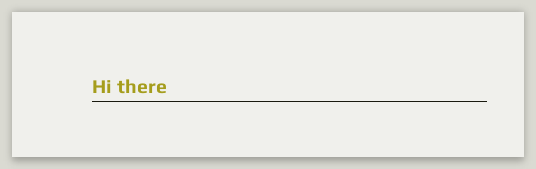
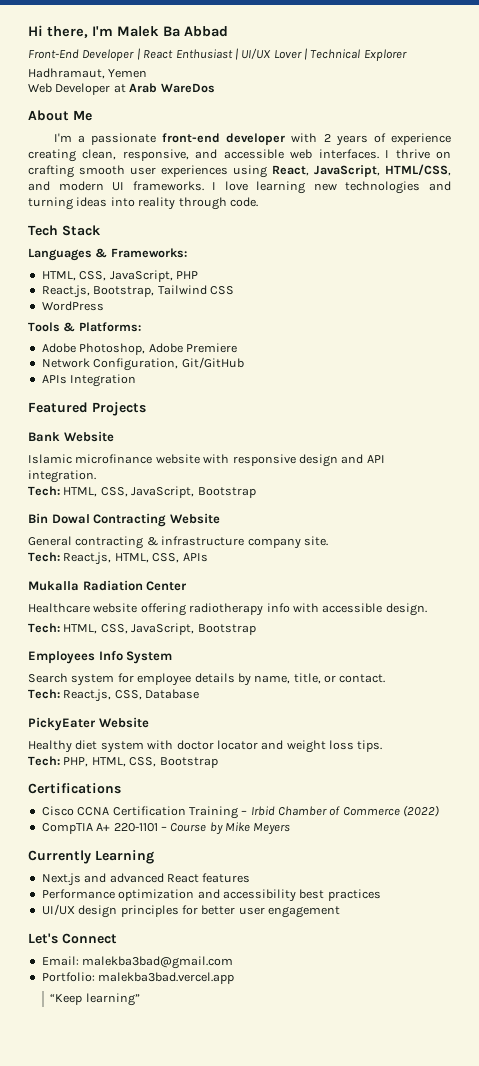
[117,79,168,94] there -> [47,26,228,38] [28,48,407,61] [28,68,148,79] [28,83,215,95] [28,110,92,121] [53,133,451,146] [28,149,452,162] [28,164,451,178] [28,181,451,194] [28,197,258,210] [28,225,101,236] [28,248,187,261] [41,270,198,282] [41,285,234,298] [41,301,104,311] [28,322,141,332] [41,343,237,355] [41,357,244,371] [41,374,137,387] [28,402,146,416] [28,431,114,442] [28,454,385,467] [28,470,96,483] [28,486,256,498] [28,513,220,527] [28,536,328,549] [28,552,208,565] [28,580,188,591] [28,603,427,616] [28,623,256,635] [28,650,173,664] [28,673,386,686] [28,689,200,702] [28,717,149,731] [28,740,383,753] [28,756,218,768] [28,783,121,794] [41,805,440,819] [41,822,291,835] [28,850,154,864] [41,873,251,886] [41,889,381,902] [41,904,340,918] [28,933,117,944] [41,956,234,969] [41,972,235,984] [50,993,140,1006] there, I'm Malek Ba Abbad // Front-End Developer | React Enthusiast | UI/UX Lover | Technical Explorer // Hadhramaut, Yemen // Web Developer at Arab WareDos // About Me // I'm a passionate front-end developer with 2 years of experience creating clean, responsive, and accessible web interfaces. I thrive on crafting smooth user experiences using React, JavaScript, HTML/CSS, and modern UI frameworks. I love learning new technologies and turning ideas into reality through code. // Tech Stack // Languages & Frameworks: // HTML, CSS, JavaScript, PHP // React.js, Bootstrap, Tailwind CSS // WordPress // Tools & Platforms: // Adobe Photoshop, Adobe Premiere // Network Configuration, Git/GitHub // APIs Integration // Featured Projects // Bank Website // Islamic microfinance website with responsive design and API integration. // Tech: HTML, CSS, JavaScript, Bootstrap // Bin Dowal Contracting Website // General contracting & infrastructure company site. // Tech: React.js, HTML, CSS, APIs // Mukalla Radiation Center // Healthcare website offering radiotherapy info with accessible design. // Tech: HTML, CSS, JavaScript, Bootstrap // Employees Info System // Search system for employee details by name, title, or contact. // Tech: React.js, CSS, Database // PickyEater Website // Healthy diet system with doctor locator and weight loss tips. // Tech: PHP, HTML, CSS, Bootstrap // Certifications // Cisco CCNA Certification Training – Irbid Chamber of Commerce (2022) // CompTIA A+ 220-1101 – Course by Mike Meyers // Currently Learning // Next.js and advanced React features // Performance optimization and accessibility best practices // UI/UX design principles for better user engagement // Let's Connect // Email: malekba3bad@gmail.com // Portfolio: malekba3bad.vercel.app // “Keep learning”

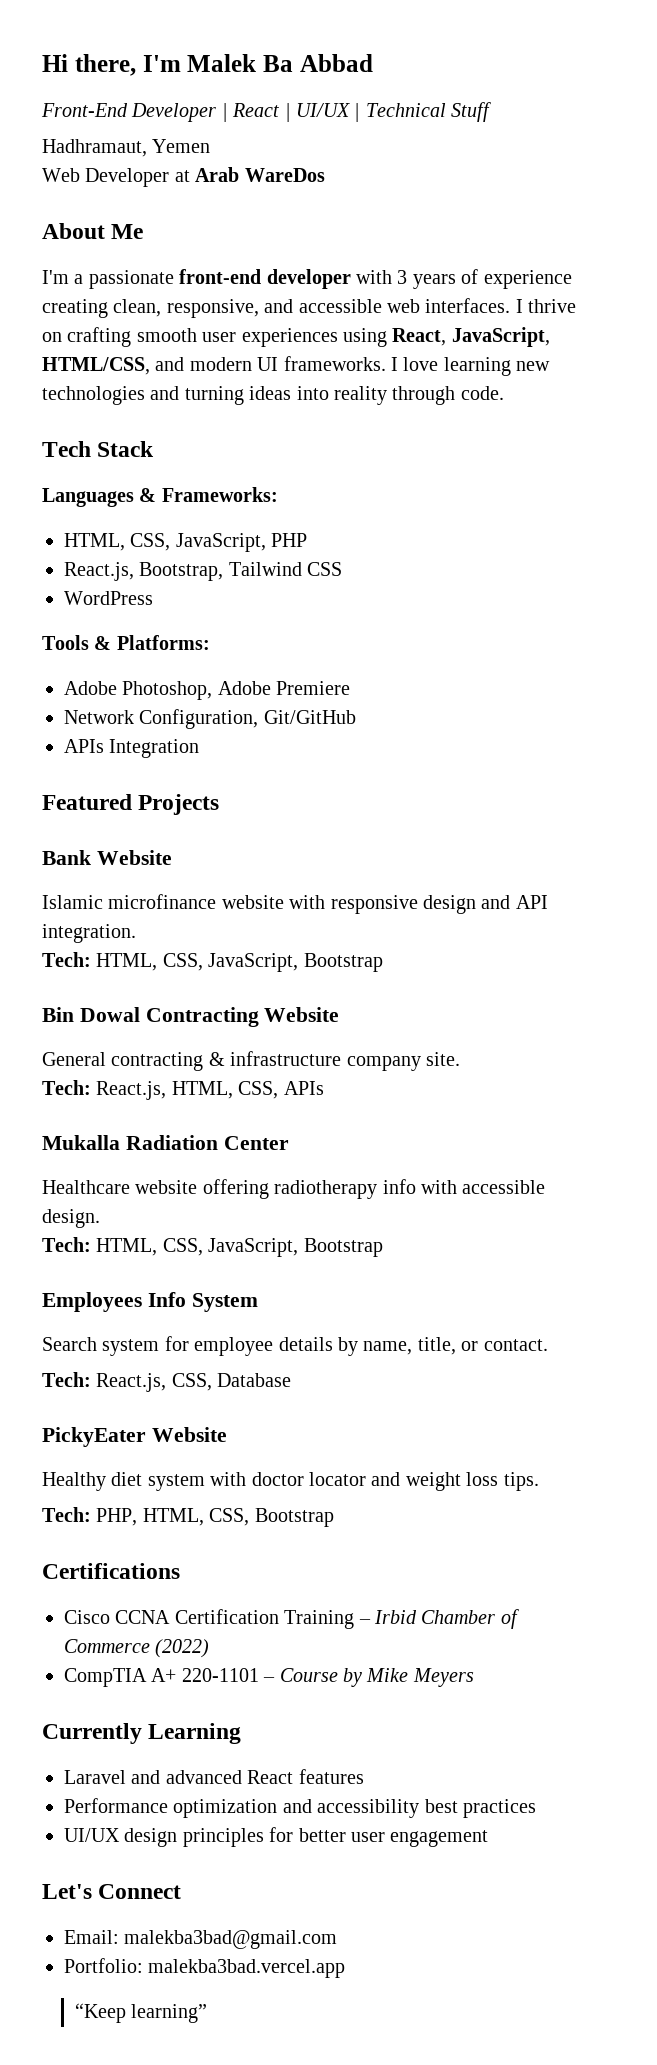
[175,49,233,59] Enthusiast -> (280, 110) none
[273,50,302,59] Lover -> (350, 110) none
[363,49,407,61] Explorer -> [451,102,492,122] Stuff
[323,134,331,142] 2 -> [397,270,408,284] 3
[41,873,81,886] Next.js -> [64,1770,126,1784] Laravel

